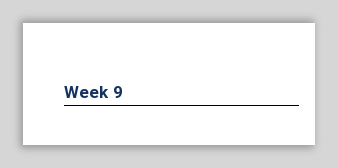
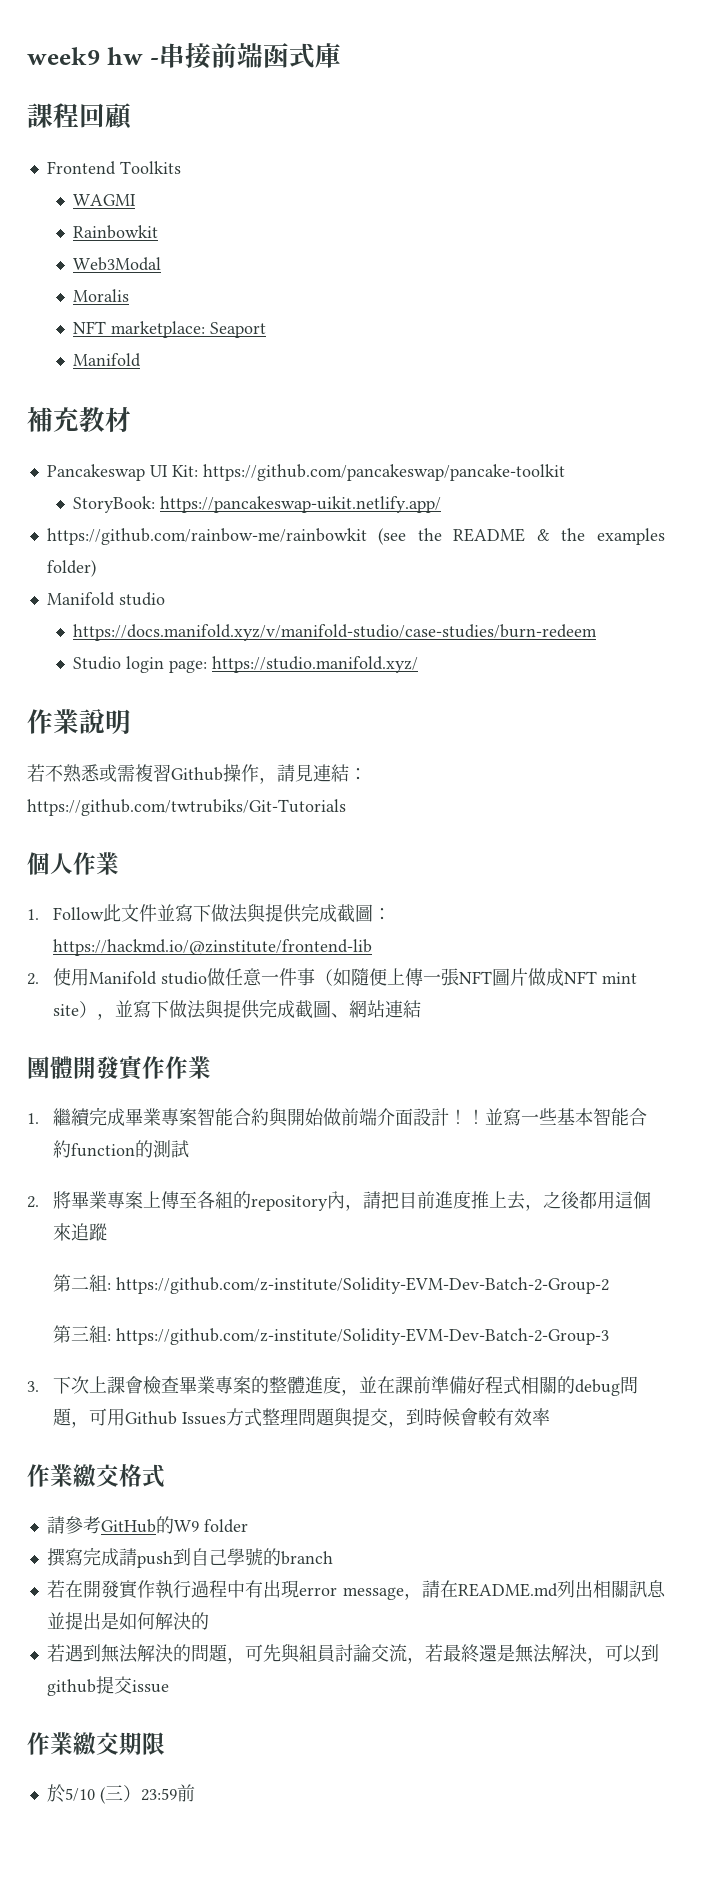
[64,86,123,98] Week 9 -> [27,43,341,69] [27,103,132,130] [46,161,181,175] [73,194,137,206] [73,225,159,239] [73,257,162,271] [73,289,130,302] [73,321,267,338] [73,353,142,367] [27,406,131,433] [46,464,565,481] [73,496,442,513] [46,528,665,545] [46,560,96,577] [46,592,165,606] [73,624,598,641] [73,656,419,673] [27,709,131,734] [27,764,367,784] [27,799,346,816] [27,852,119,875] [27,903,392,923] [53,939,373,956] [27,968,638,986] [53,999,422,1020] [27,1056,211,1081] [27,1107,648,1127] [53,1140,190,1158] [27,1191,652,1211] [53,1223,109,1241] [53,1274,610,1294] [53,1325,610,1345] [27,1376,639,1396] [53,1407,551,1428] [27,1464,165,1488] [46,1516,248,1534] [46,1547,333,1568] [46,1580,666,1600] [46,1612,209,1630] [46,1643,659,1664] [46,1676,169,1696] [27,1732,165,1755] [46,1784,195,1804] week9 hw -串接前端函式庫 // 課程回顧 // Frontend Toolkits // WAGMI // Rainbowkit // Web3Modal // Moralis // NFT marketplace: Seaport // Manifold // 補充教材 // Pancakeswap UI Kit: https://github.com/pancakeswap/pancake-toolkit // StoryBook: https://pancakeswap-uikit.netlify.app/ // https://github.com/rainbow-me/rainbowkit (see the README & the examples folder) // Manifold studio // https://docs.manifold.xyz/v/manifold-studio/case-studies/burn-redeem // Studio login page: https://studio.manifold.xyz/ // 作業說明 // 若不熟悉或需複習Github操作，請見連結：https://github.com/twtrubiks/Git-Tutorials // 個人作業 // 1. Follow此文件並寫下做法與提供完成截圖：https://hackmd.io/@zinstitute/frontend-lib // 2.使用Manifold studio做任意一件事（如隨便上傳一張NFT圖片做成NFT mint site），並寫下做法與提供完成截圖、網站連結 // 團體開發實作作業 // 1.繼續完成畢業專案智能合約與開始做前端介面設計！！並寫一些基本智能合約function的測試 // 2.將畢業專案上傳至各組的repository內，請把目前進度推上去，之後都用這個來追蹤 // 第二組: https://github.com/z-institute/Solidity-EVM-Dev-Batch-2-Group-2 // 第三組: https://github.com/z-institute/Solidity-EVM-Dev-Batch-2-Group-3 // 3.下次上課會檢查畢業專案的整體進度，並在課前準備好程式相關的debug問題，可用Github Issues方式整理問題與提交，到時候會較有效率 // 作業繳交格式 // 請參考GitHub的W9 folder // 撰寫完成請push到自己學號的branch // 若在開發實作執行過程中有出現error message，請在README.md列出相關訊息並提出是如何解決的 // 若遇到無法解決的問題，可先與組員討論交流，若最終還是無法解決，可以到github提交issue // 作業繳交期限 // 於5/10 (三）23:59前

